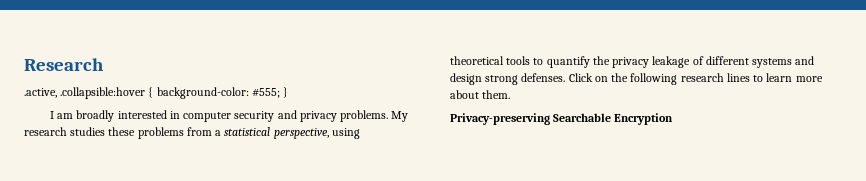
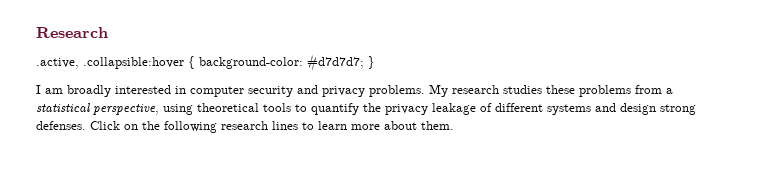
[251,88,280,98] #555; -> [307,54,364,71] #d7d7d7;
[450,113,674,125] // Privacy-preserving Searchable Encryption -> (454, 125) none

